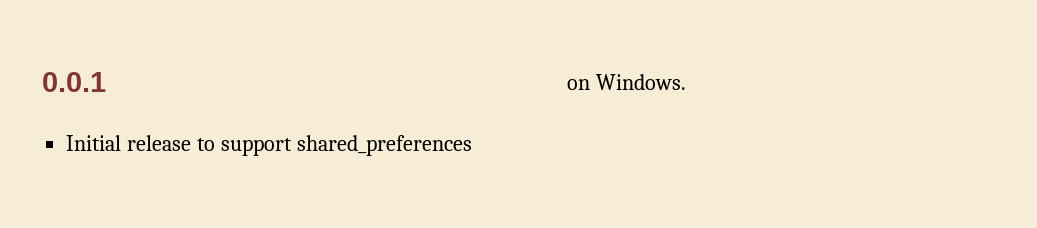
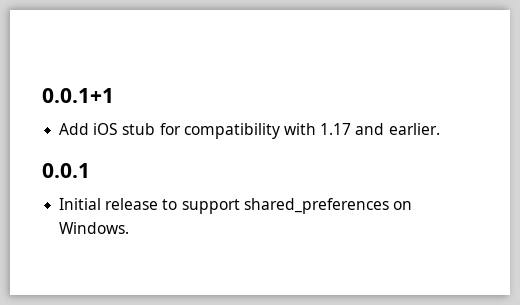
(42, 82) none -> [42,88,114,103] [59,123,440,139] 0.0.1+1 // Add iOS stub for compatibility with 1.17 and earlier. //

